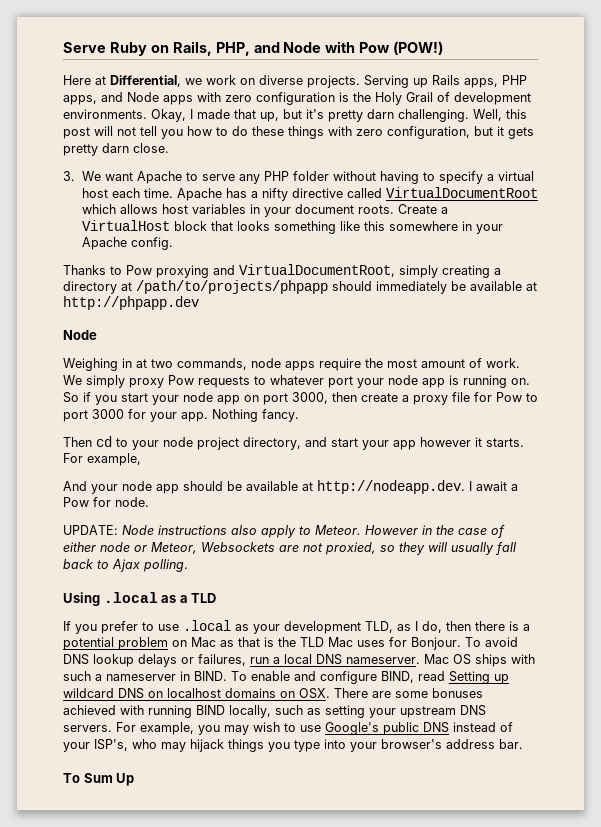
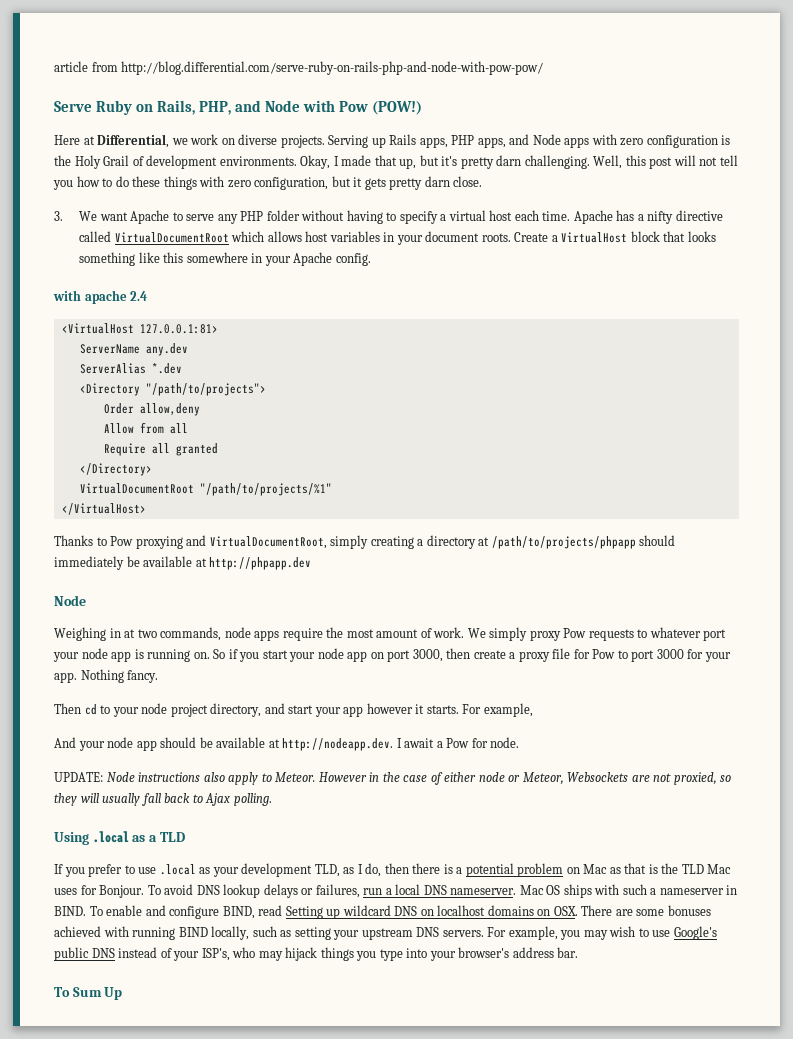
(63, 47) none -> [54,61,544,75] article from http://blog.differential.com/serve-ruby-on-rails-php-and-node-with-pow-pow/ //
(173, 243) none -> [53,290,148,304] [61,323,218,334] [79,343,188,356] [79,363,182,374] [79,383,266,396] [103,403,200,416] [103,422,188,434] [103,443,218,456] [79,463,152,476] [79,483,332,496] [61,503,146,515] // with apache 2.4 // <VirtualHost 127.0.0.1:81> // ServerName any.dev // ServerAlias *.dev // <Directory "/path/to/projects"> // Order allow,deny // Allow from all // Require all granted // </Directory> // VirtualDocumentRoot "/path/to/projects/%1" // </VirtualHost>

